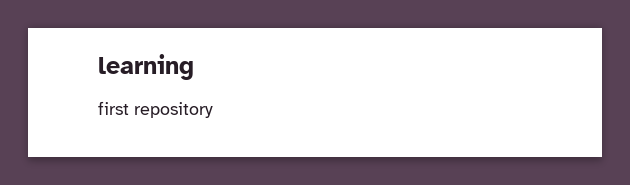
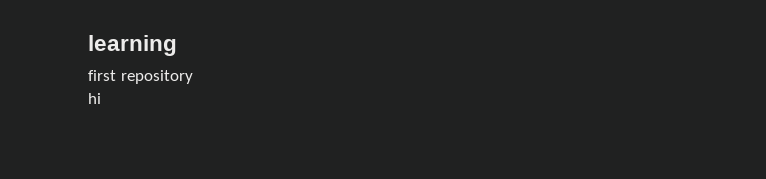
(213, 110) none -> [88,93,101,104] // hi

